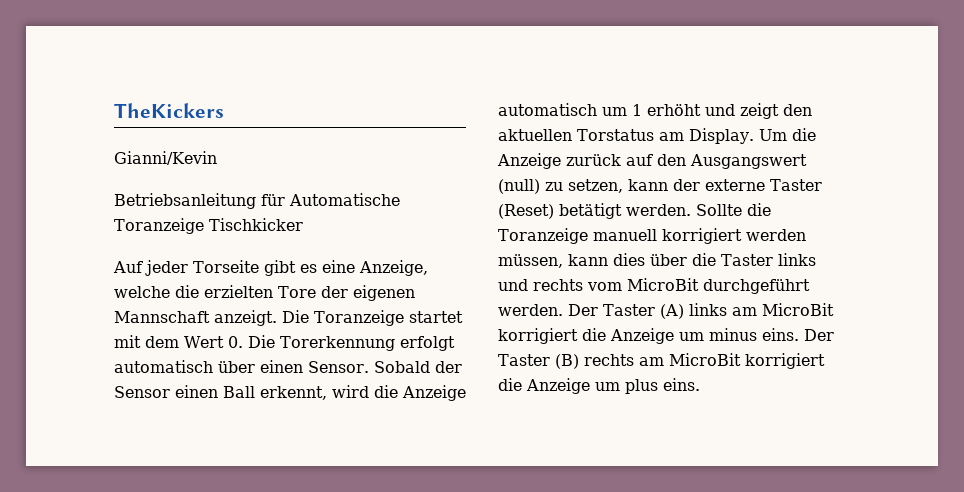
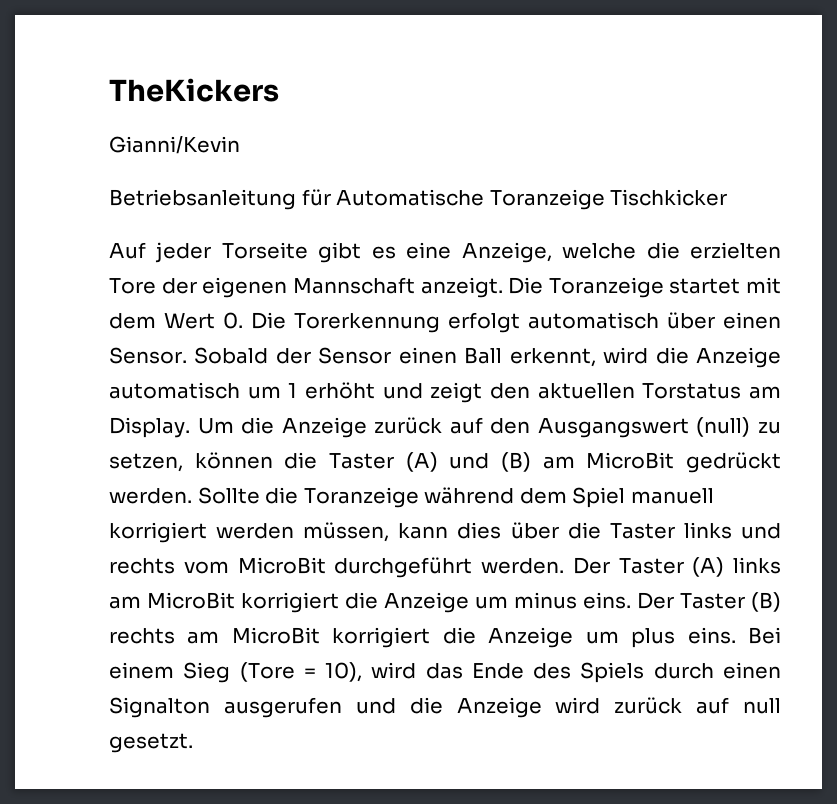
[628,179,822,191] [498,203,622,219] kann der externe Taster (Reset) betätigt -> [194,452,782,473] können die Taster (A) und (B) am MicroBit gedrückt
(588, 236) none -> [424,487,626,508] während dem Spiel
(700, 384) none -> [748,627,782,644] [109,662,781,683] [109,697,781,718] [109,733,193,753] Bei einem Sieg (Tore = 10), wird das Ende des Spiels durch einen Signalton ausgerufen und die Anzeige wird zurück auf null gesetzt.

